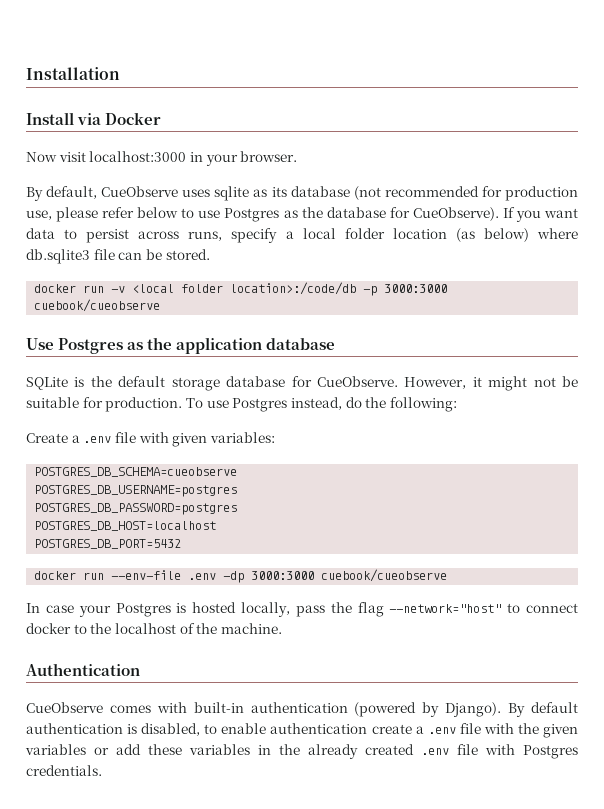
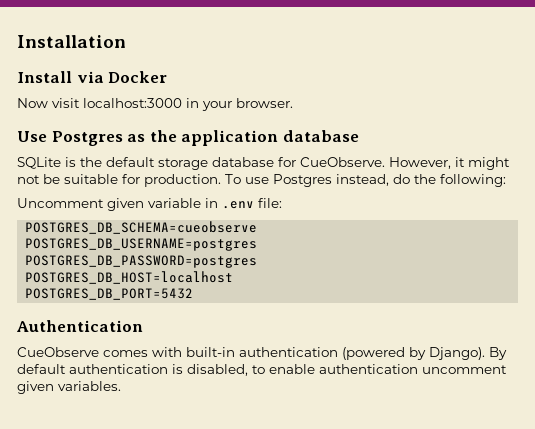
[26,186,578,201] [26,207,578,222] [26,228,578,243] [26,249,210,264] [34,282,448,296] [34,299,161,312] // By default, CueObserve uses sqlite as its database (not recommended for production use, please refer below to use Postgres as the database for CueObserve). If you want data to persist across runs, specify a local folder location (as below) where db.sqlite3 file can be stored. // docker run -v <local folder location>:/code/db -p 3000:3000 cuebook/cueobserve -> (293, 103) none
[26,432,275,447] Create a .env file with given variables: -> [17,198,282,211] Uncomment given variable in .env file:
[34,569,448,583] [26,602,578,617] [26,623,282,634] // docker run --env-file .env -dp 3000:3000 cuebook/cueobserve // In case your Postgres is hosted locally, pass the flag --network="host" to connect docker to the localhost of the machine. -> (194, 294) none
[371,723,578,738] [25,744,578,759] [26,765,102,776] create a .env file with the given variables or add these variables in the already created .env file with Postgres credentials. -> [422,365,507,374] [17,381,121,394] uncomment given variables.

